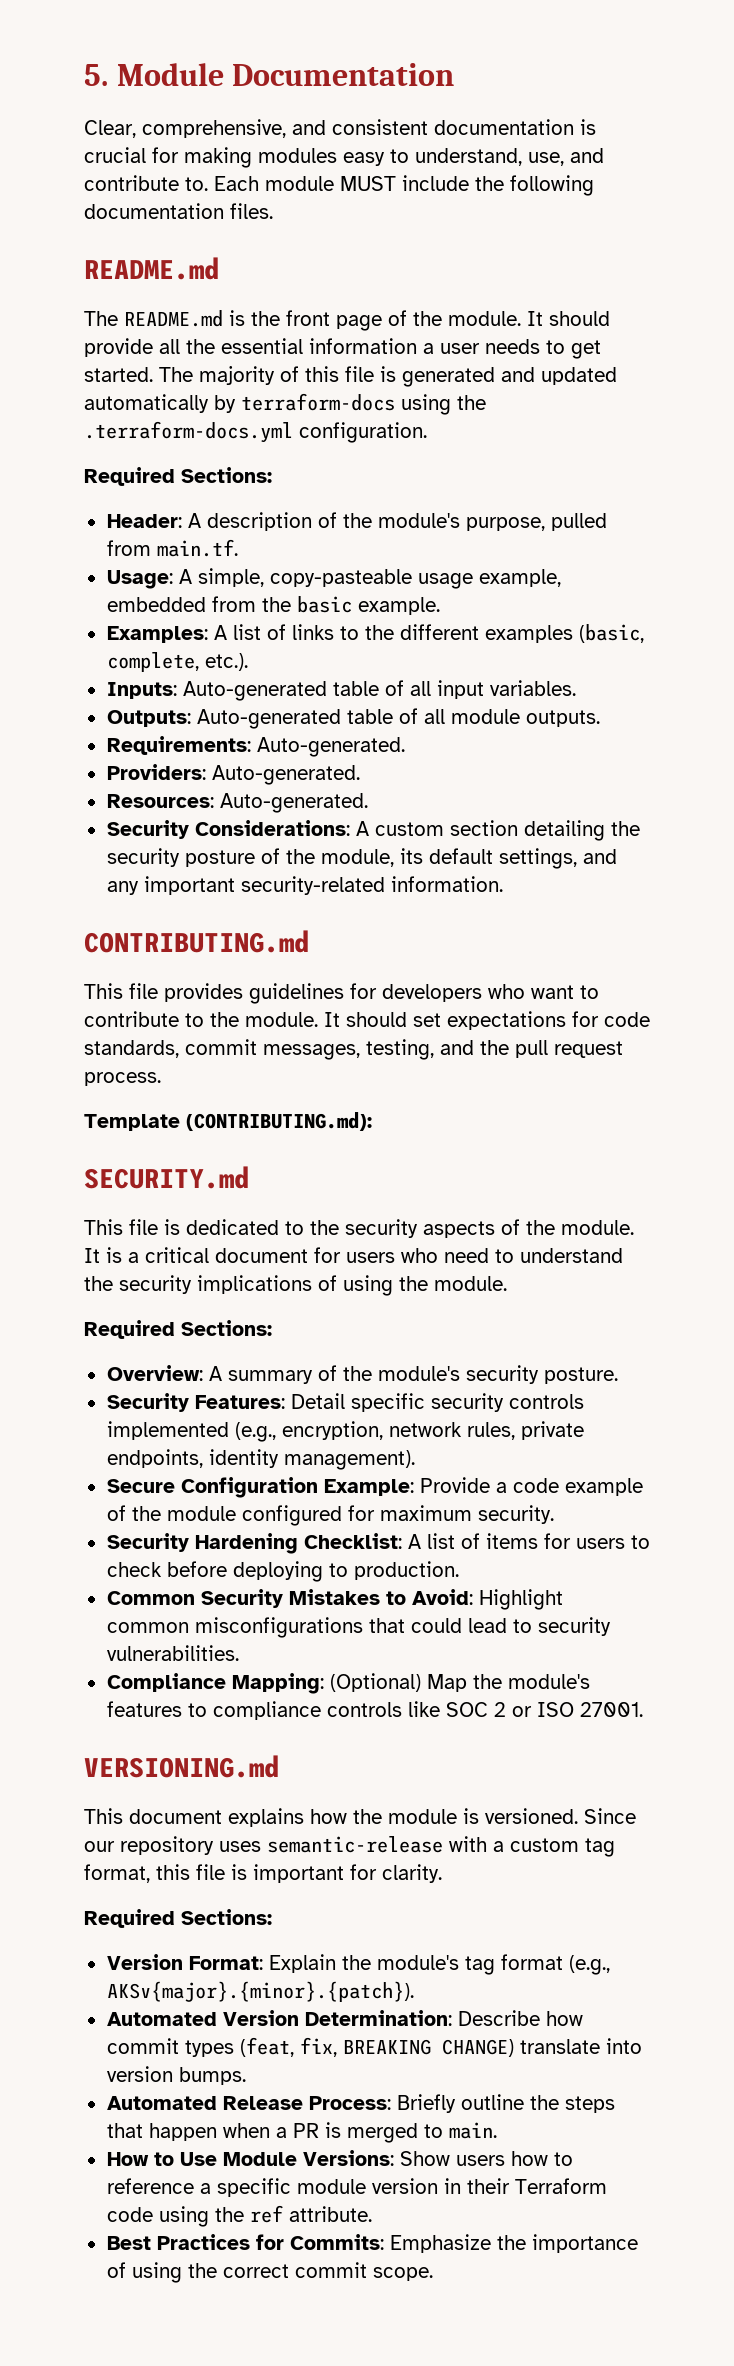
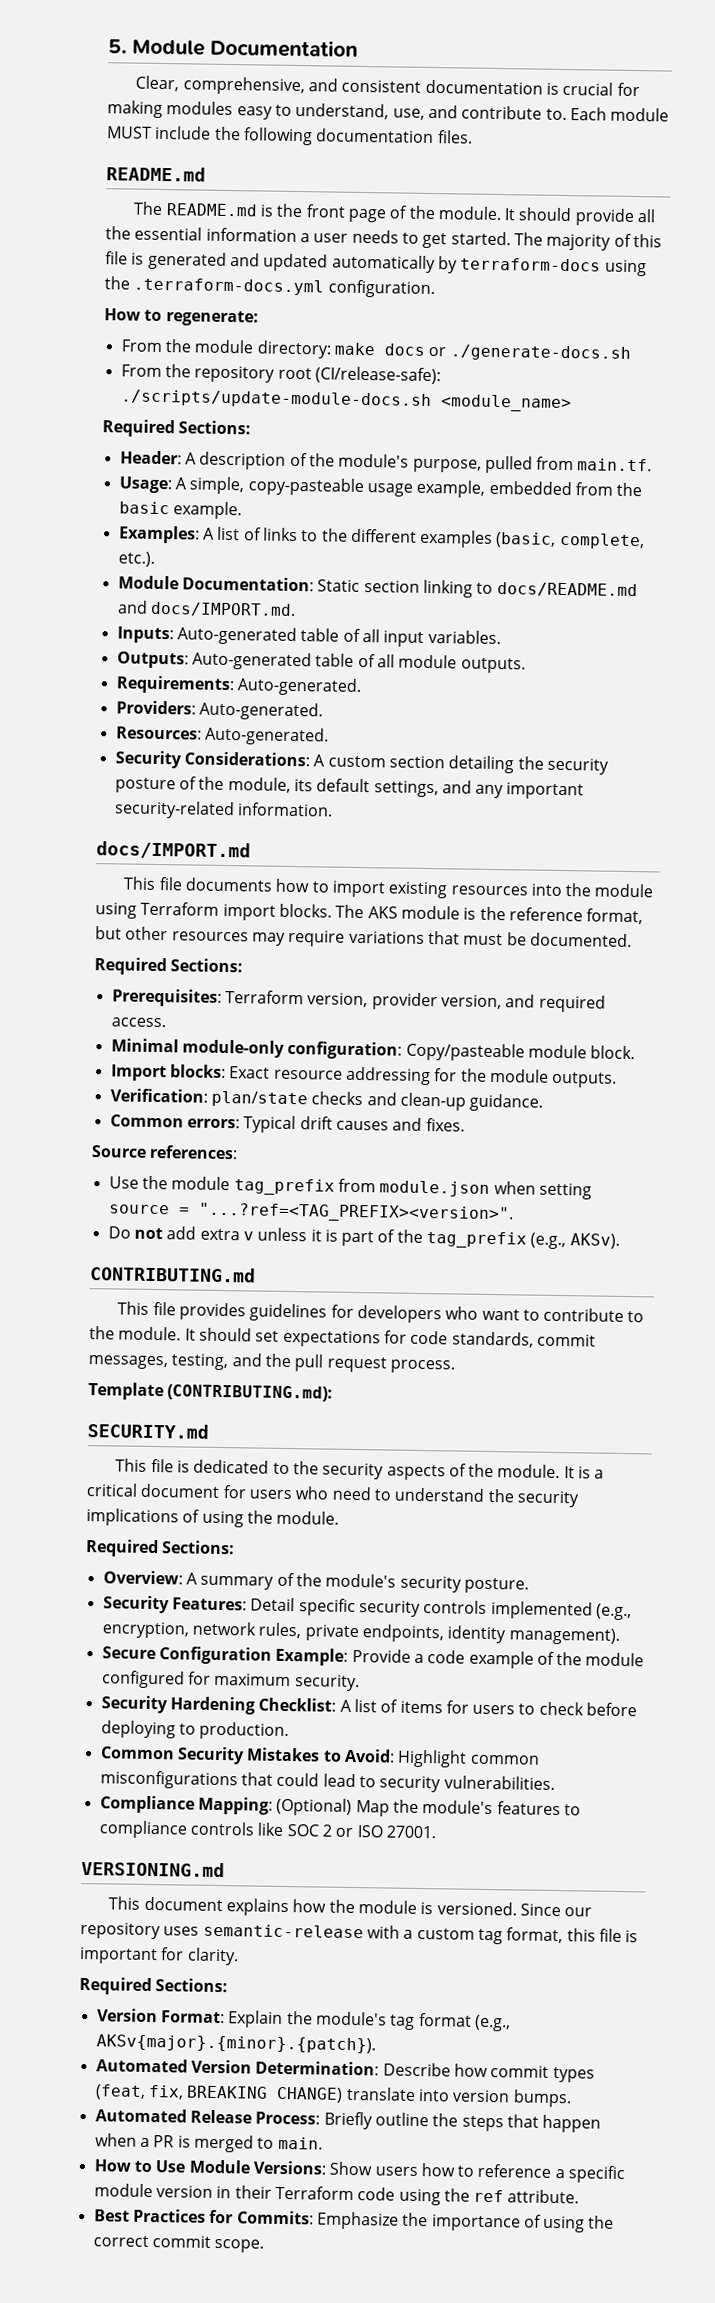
(427, 432) none -> [104,308,259,327] [120,339,631,362] [120,364,441,385] [120,389,572,413] // How to regenerate: // From the module directory: make docs or ./generate-docs.sh // From the repository root (CI/release-safe): ./scripts/update-module-docs.sh <module_name>
(248, 662) none -> [117,575,638,598] [116,600,296,618] // Module Documentation: Static section linking to docs/README.md and docs/IMPORT.md.
(503, 884) none -> [96,841,251,860] [123,876,654,899] [95,901,644,925] [95,926,632,948] [94,957,244,976] [111,988,606,1013] [110,1017,166,1028] [110,1038,636,1062] [110,1064,618,1088] [109,1088,544,1112] [109,1114,465,1134] [91,1144,239,1160] [108,1175,592,1200] [108,1202,514,1224] [107,1226,620,1250] // docs/IMPORT.md // This file documents how to import existing resources into the module using Terraform import blocks. The AKS module is the reference format, but other resources may require variations that must be documented. // Required Sections: // Prerequisites: Terraform version, provider version, and required access. // Minimal module-only configuration: Copy/pasteable module block. // Import blocks: Exact resource addressing for the module outputs. // Verification: plan/state checks and clean-up guidance. // Common errors: Typical drift causes and fixes. // Source references: // Use the module tag_prefix from module.json when setting source = "...?ref=<TAG_PREFIX><version>". // Do not add extra v unless it is part of the tag_prefix (e.g., AKSv).

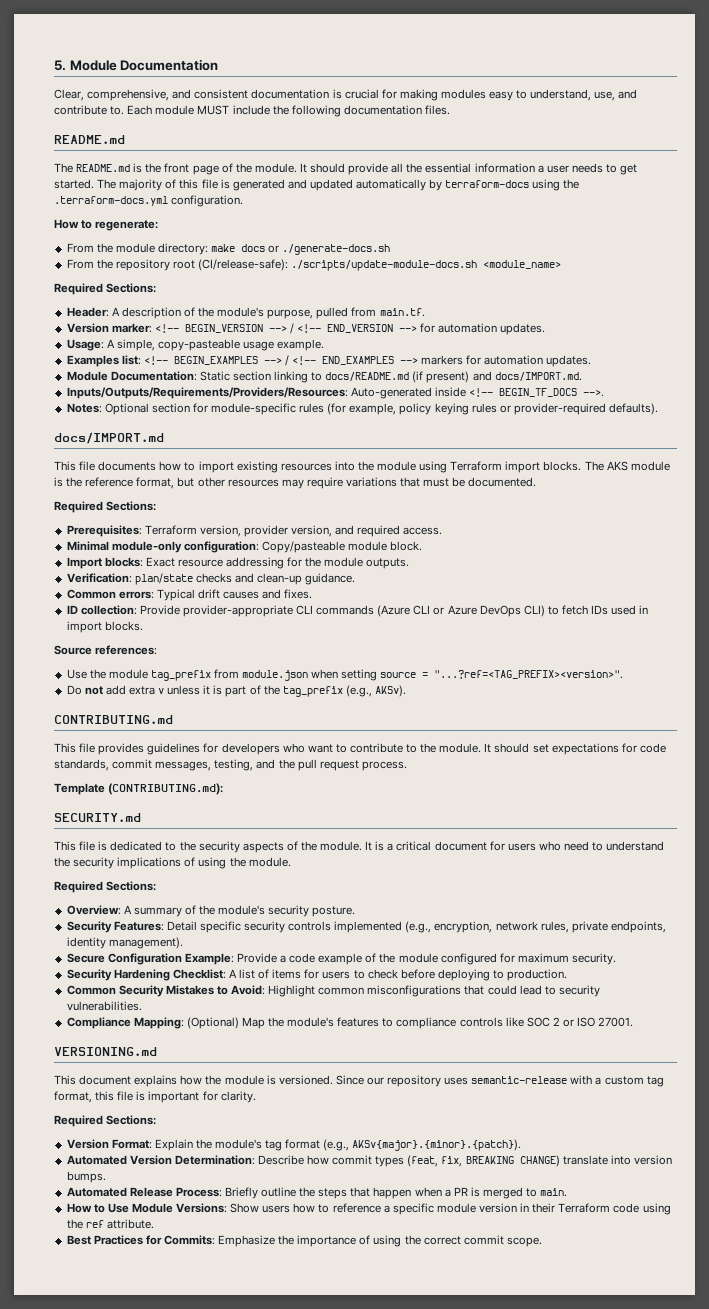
(653, 465) none -> [66,323,546,335] // Version marker: <!-- BEGIN_VERSION --> / <!-- END_VERSION --> for automation updates.
[416,479,643,498] [118,501,242,520] [118,525,645,550] [117,551,155,567] example, embedded from the basic example. // Examples: A list of links to the different examples (basic, complete, etc.). -> [277,339,325,351] [66,355,592,367] example. // Examples list: <!-- BEGIN_EXAMPLES --> / <!-- END_EXAMPLES --> markers for automation updates.
(638, 589) none -> [412,371,470,383] (if present)
[116,626,501,647] [116,651,526,674] [115,675,362,696] [115,700,323,721] [115,726,329,746] [114,750,609,775] [114,776,585,800] [113,800,333,820] Inputs: Auto-generated table of all input variables. // Outputs: Auto-generated table of all module outputs. // Requirements: Auto-generated. // Providers: Auto-generated. // Resources: Auto-generated. // Security Considerations: A custom section detailing the security posture of the module, its default settings, and any important security-related information. -> [66,387,604,399] [66,403,659,415] Inputs/Outputs/Requirements/Providers/Resources: Auto-generated inside <!-- BEGIN_TF_DOCS -->. // Notes: Optional section for module-specific rules (for example, policy keying rules or provider-required defaults).
(465, 1125) none -> [66,605,649,617] [66,621,143,633] // ID collection: Provide provider-appropriate CLI commands (Azure CLI or Azure DevOps CLI) to fetch IDs used in import blocks.

